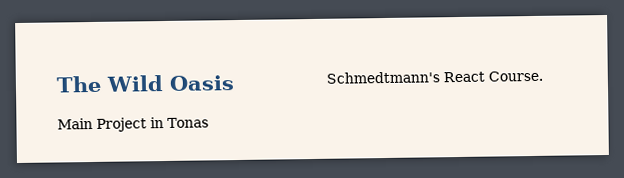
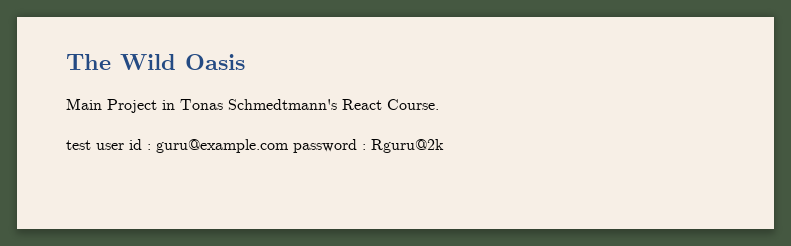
(543, 76) none -> [66,139,444,153] // test user id : guru@example.com password : Rguru@2k

